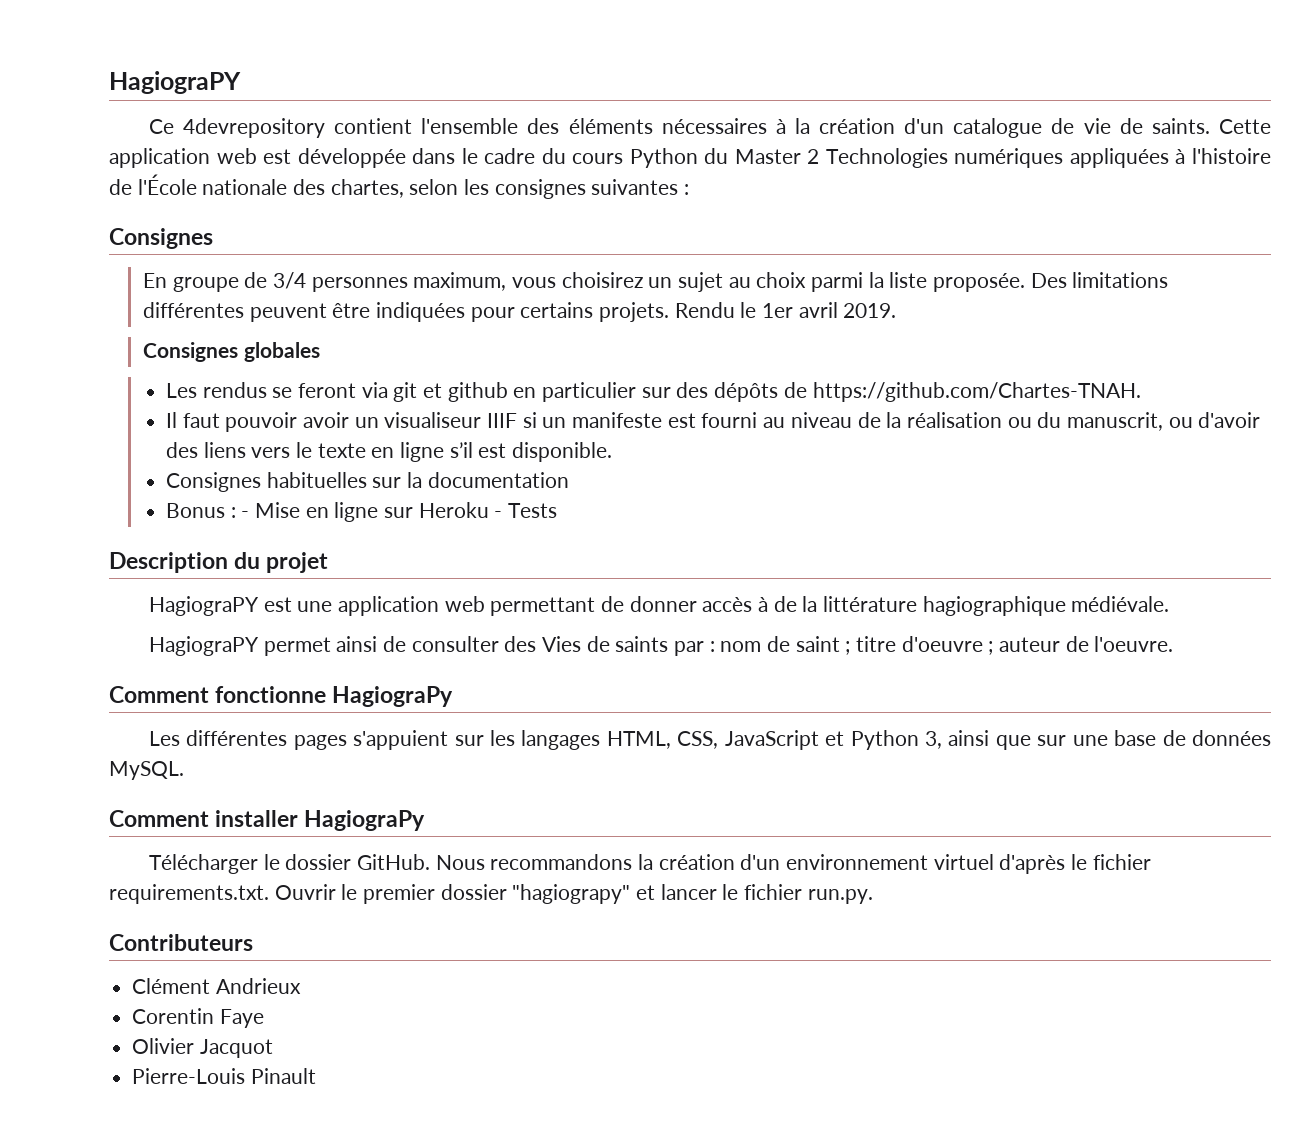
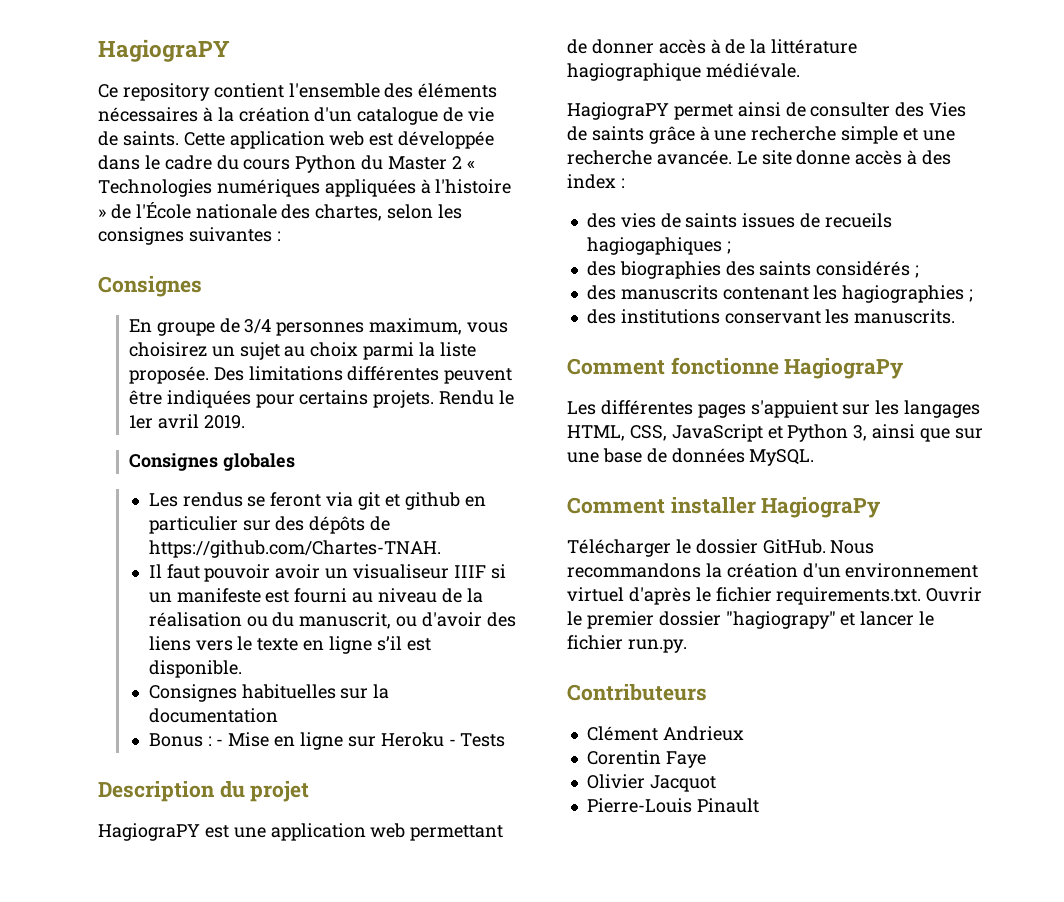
[183,118,326,138] 4devrepository -> [122,83,210,101] repository
(820, 156) none -> [466,160,475,169] «
(1271, 156) none -> [98,209,106,218] »
[673,636,1174,656] par : nom de saint ; titre d'oeuvre ; auteur de l'oeuvre. -> [648,126,955,144] [567,150,952,165] [567,174,625,189] [586,213,892,228] [586,237,731,255] [586,261,920,279] [586,285,974,303] [586,309,956,324] grâce à une recherche simple et une recherche avancée. Le site donne accès à des index : // des vies de saints issues de recueils hagiogaphiques ; // des biographies des saints considérés ; // des manuscrits contenant les hagiographies ; // des institutions conservant les manuscrits.

